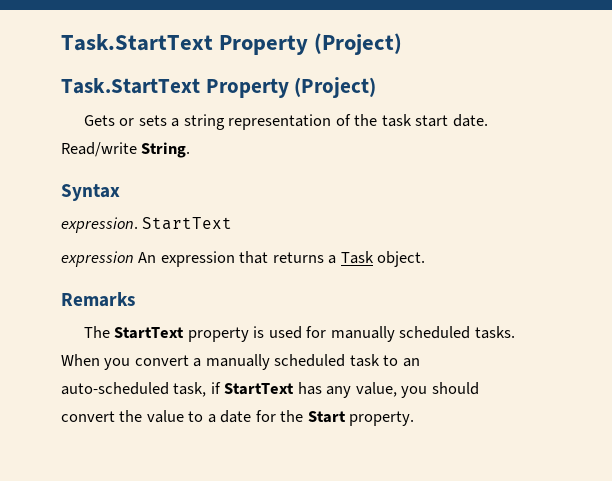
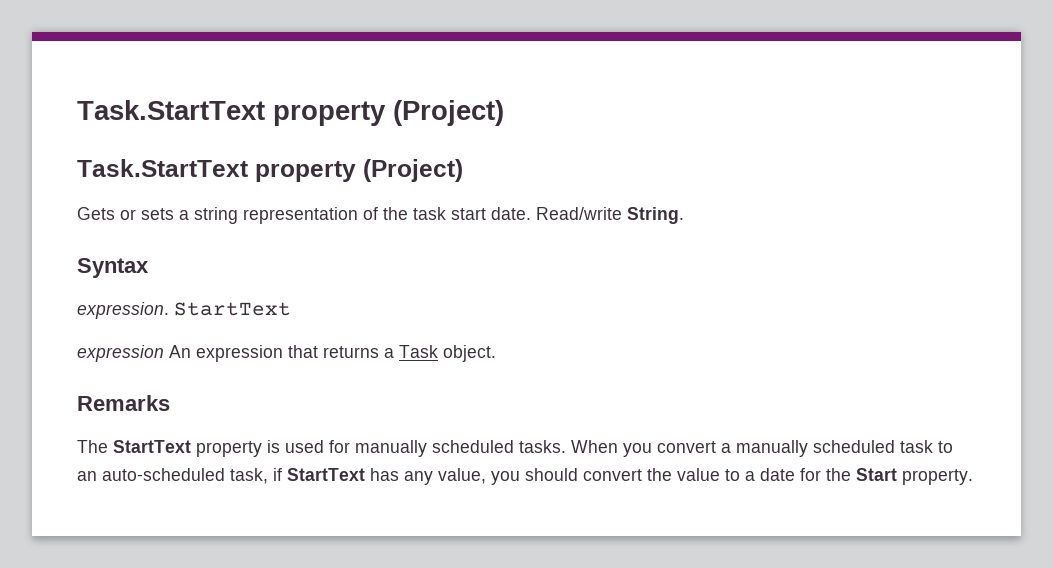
[61,34,309,55] Task.StartText Property -> [77,100,386,126] Task.StartText property
[205,78,289,98] Property -> [255,161,356,182] property

